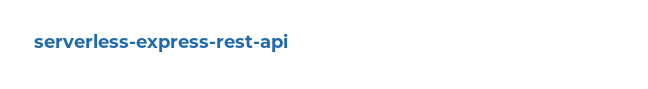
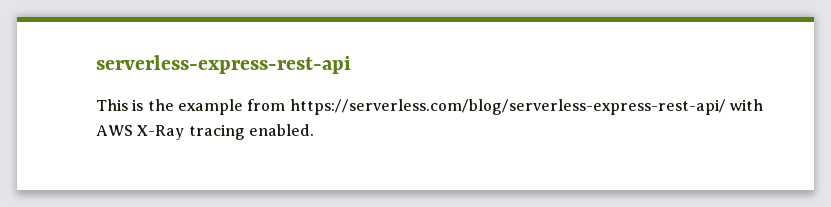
(288, 42) none -> [96,99,763,115] [96,124,314,140] // This is the example from https://serverless.com/blog/serverless-express-rest-api/ with AWS X-Ray tracing enabled.

